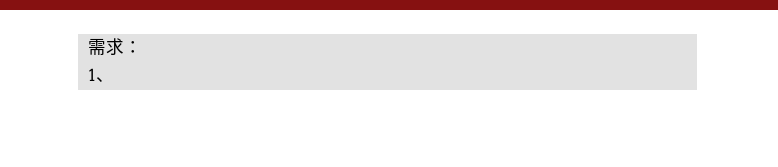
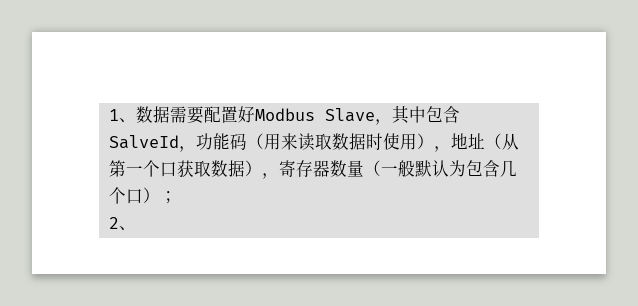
[88,38,143,55] [88,68,97,81] 需求： // 1 -> [108,106,460,125] [108,133,519,152] [108,160,517,179] [108,187,177,204] [108,217,119,229] 1、数据需要配置好Modbus Slave，其中包含SalveId，功能码（用来读取数据时使用），地址（从第一个口获取数据），寄存器数量（一般默认为包含几个口）； // 2

